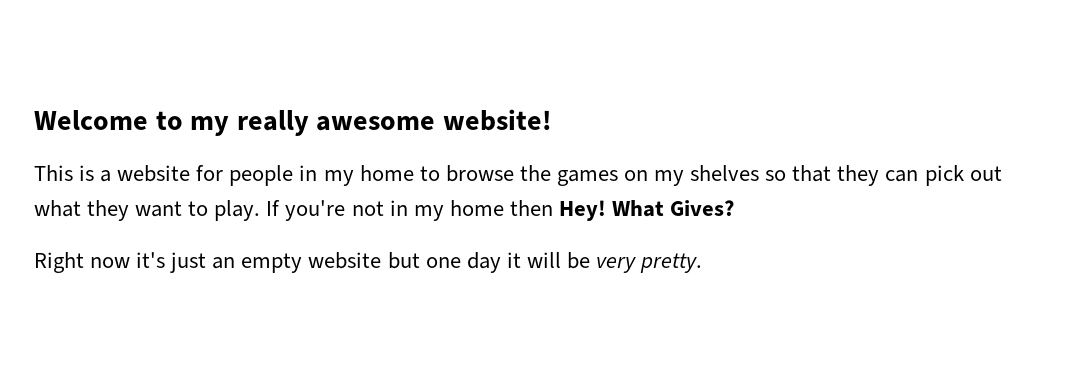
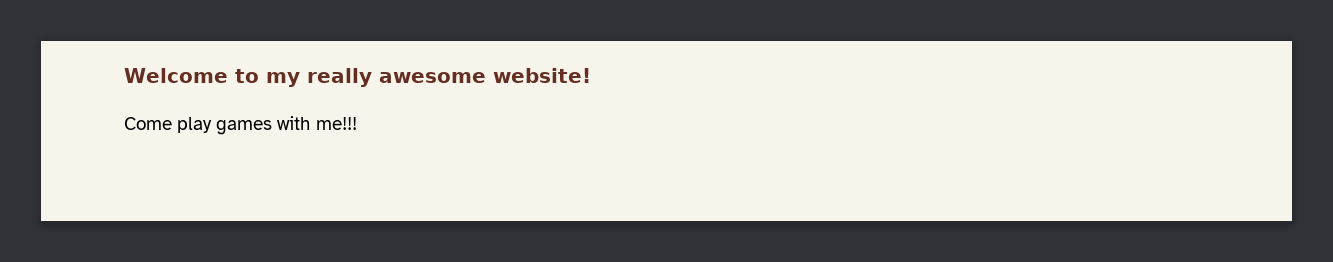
[34,165,1002,186] [34,200,735,221] [34,252,703,273] This is a website for people in my home to browse the games on my shelves so that they can pick out what they want to play. If you're not in my home then Hey! What Gives? // Right now it's just an empty website but one day it will be very pretty. -> [124,116,357,135] Come play games with me!!!

